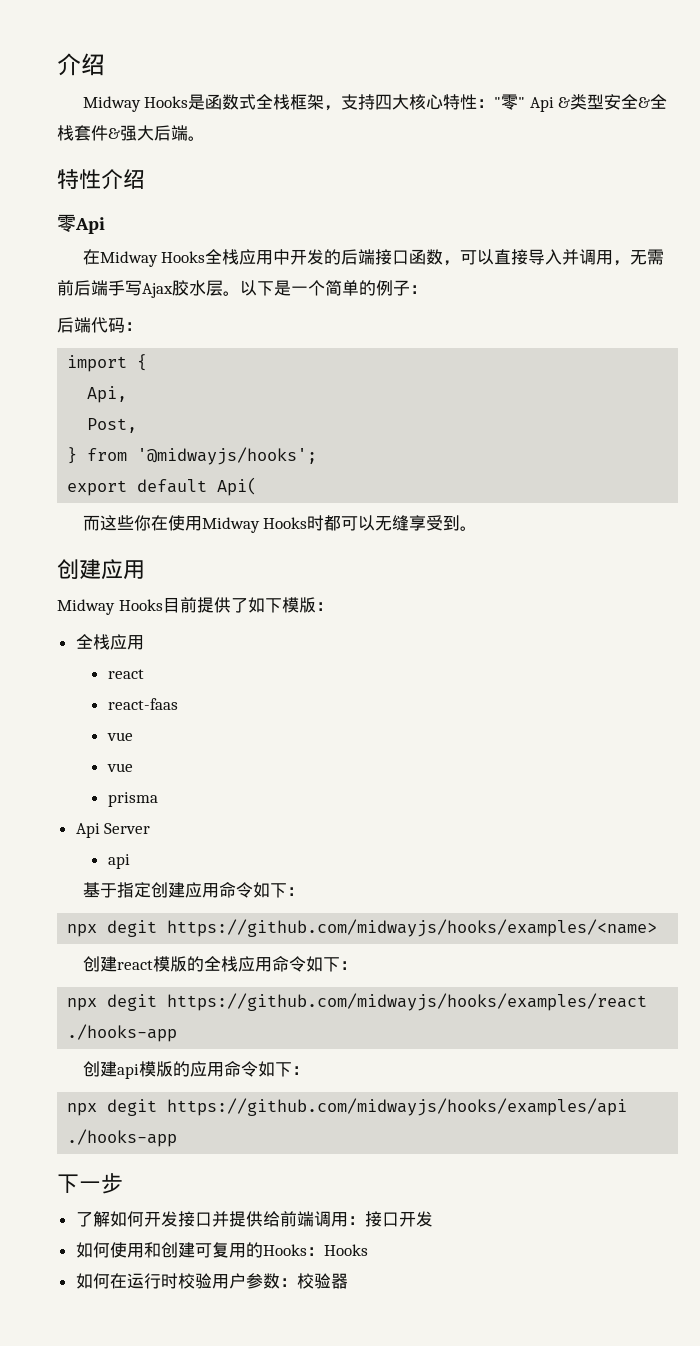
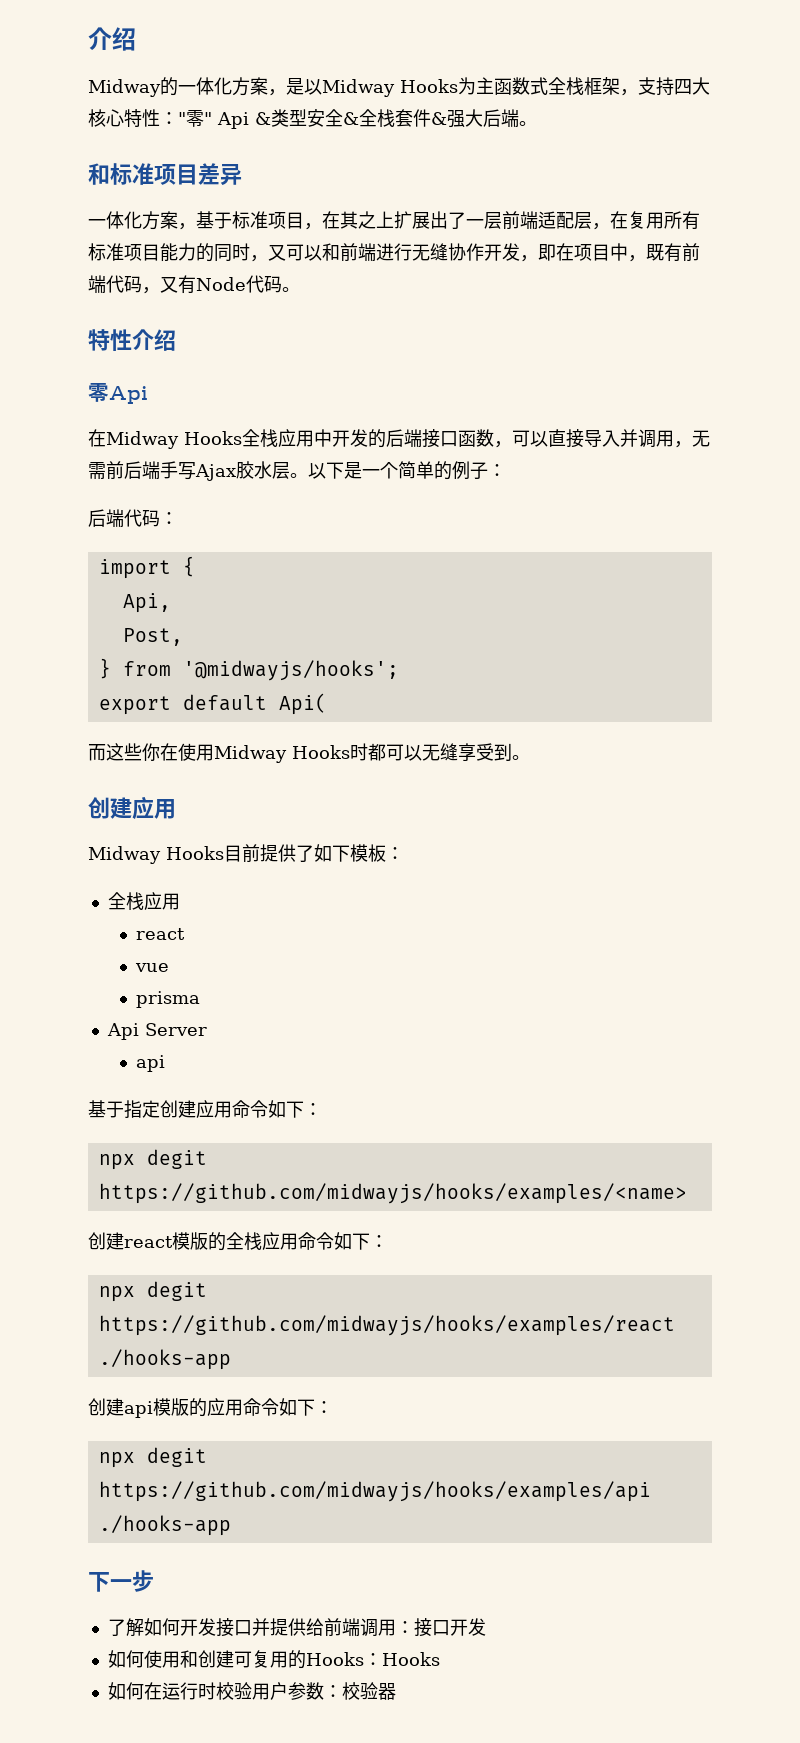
[144,94,206,110] Hooks是 -> [160,77,494,97] 的一体化方案，是以Midway Hooks为主
(205, 138) none -> [88,163,242,186] [88,211,700,230] [88,243,700,262] [88,275,300,294] // 和标准项目差异 // 一体化方案，基于标准项目，在其之上扩展出了一层前端适配层，在复用所有标准项目能力的同时，又可以和前端进行无缝协作开发，即在项目中，既有前端代码，又有Node代码。
[298,597,316,613] 版 -> [368,844,386,862] 板
[107,698,178,710] [106,732,133,741] // react-faas // vue -> (186, 934) none

